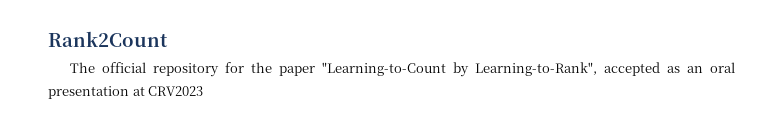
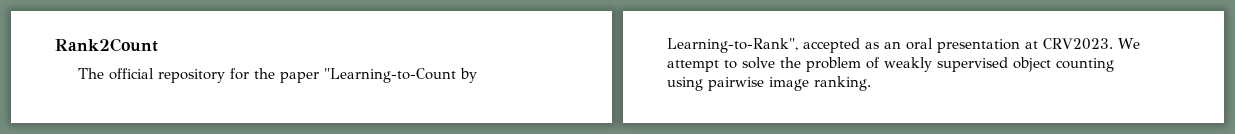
[148,86,204,96] CRV2023 -> [1043,38,1140,50] [667,57,1114,72] [667,76,871,91] CRV2023. We attempt to solve the problem of weakly supervised object counting using pairwise image ranking.

